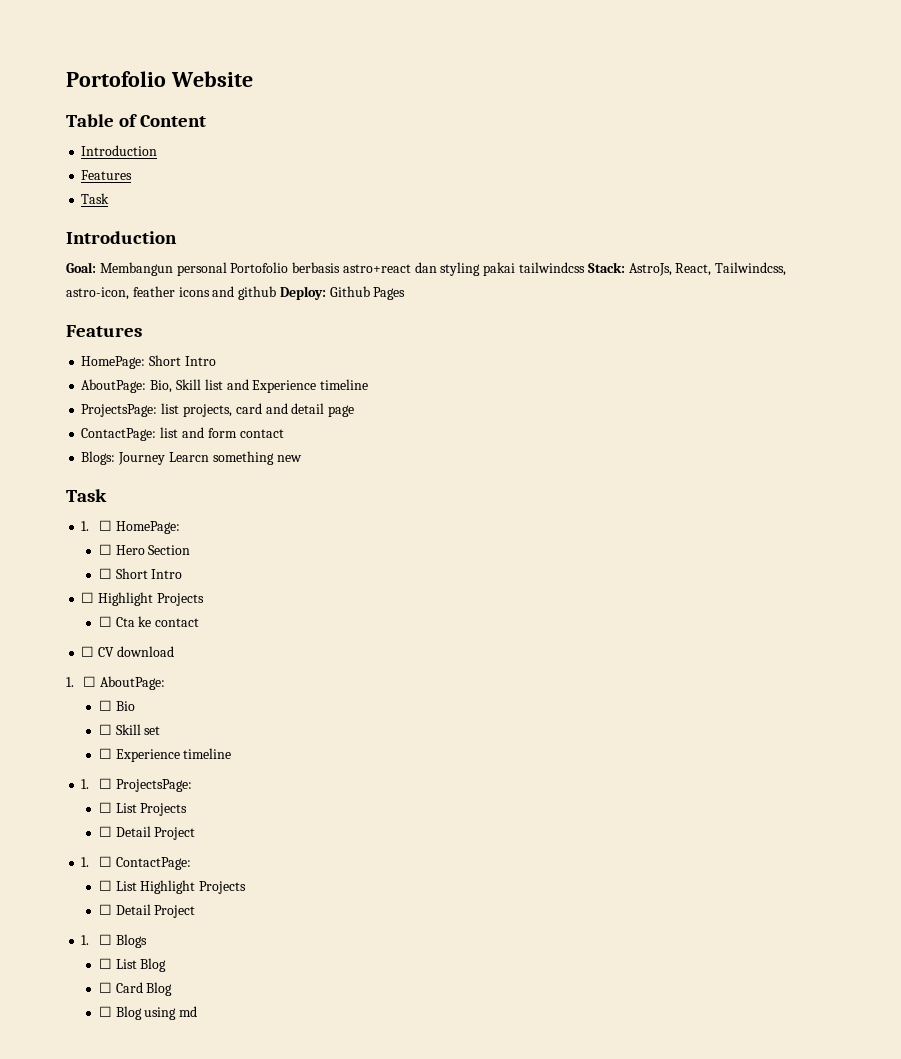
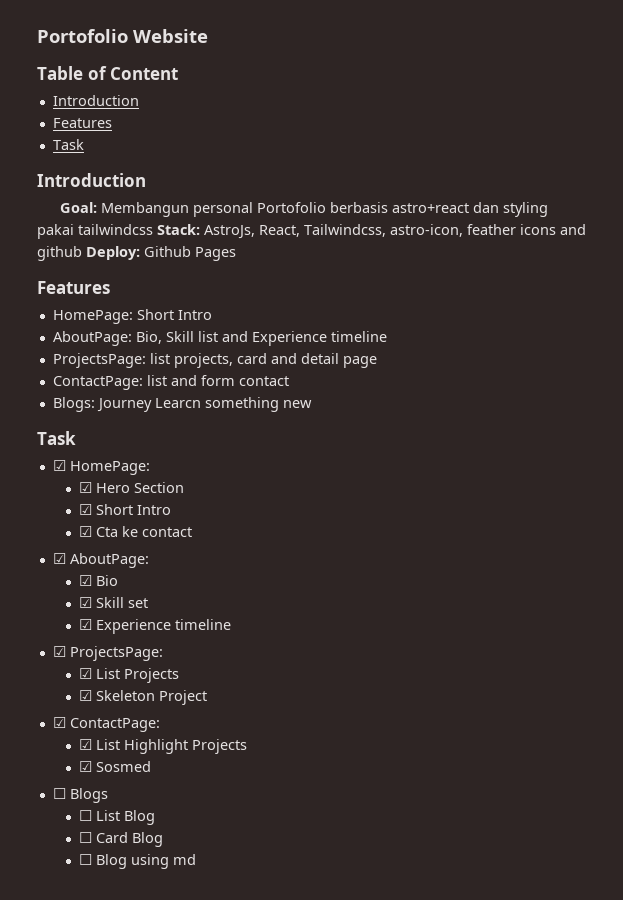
[81,520,112,531] 1. ☐ -> [52,460,66,471] ☑
[98,544,112,555] ☐ -> [78,482,92,493] ☑
[98,568,183,579] [81,592,204,606] [98,616,112,627] ☐ Short Intro // ☐ Highlight Projects // ☐ -> [78,504,171,515] [78,526,92,537] ☑ Short Intro // ☑
[81,646,174,657] [66,676,97,687] ☐ CV download // 1. ☐ -> [52,553,66,564] ☑
[98,700,112,711] ☐ -> [78,575,92,586] ☑
[98,724,112,735] ☐ -> [78,597,92,608] ☑
[98,748,232,762] [81,778,112,789] ☐ Experience timeline // 1. ☐ -> [78,619,231,634] [52,646,66,657] ☑ Experience timeline // ☑
[98,802,112,813] ☐ -> [78,668,92,679] ☑
[98,826,196,840] [81,856,112,867] ☐ Detail Project // 1. ☐ -> [78,690,207,705] [52,717,66,728] ☑ Skeleton Project // ☑
[98,880,112,891] ☐ -> [78,739,92,750] ☑
[98,904,196,918] [81,935,90,945] ☐ Detail Project // 1. -> [78,761,151,772] ☑ Sosmed //

